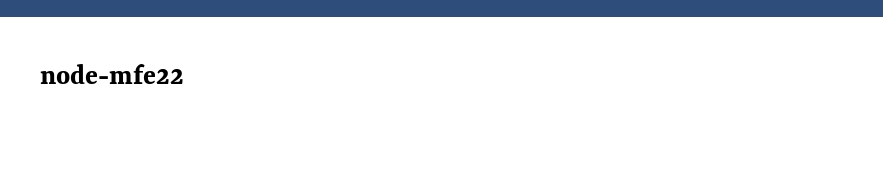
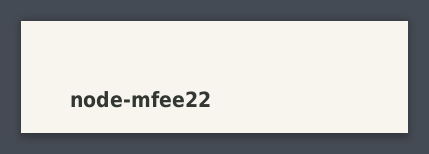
[40,64,184,84] node-mfe22 -> [70,91,211,108] node-mfee22

